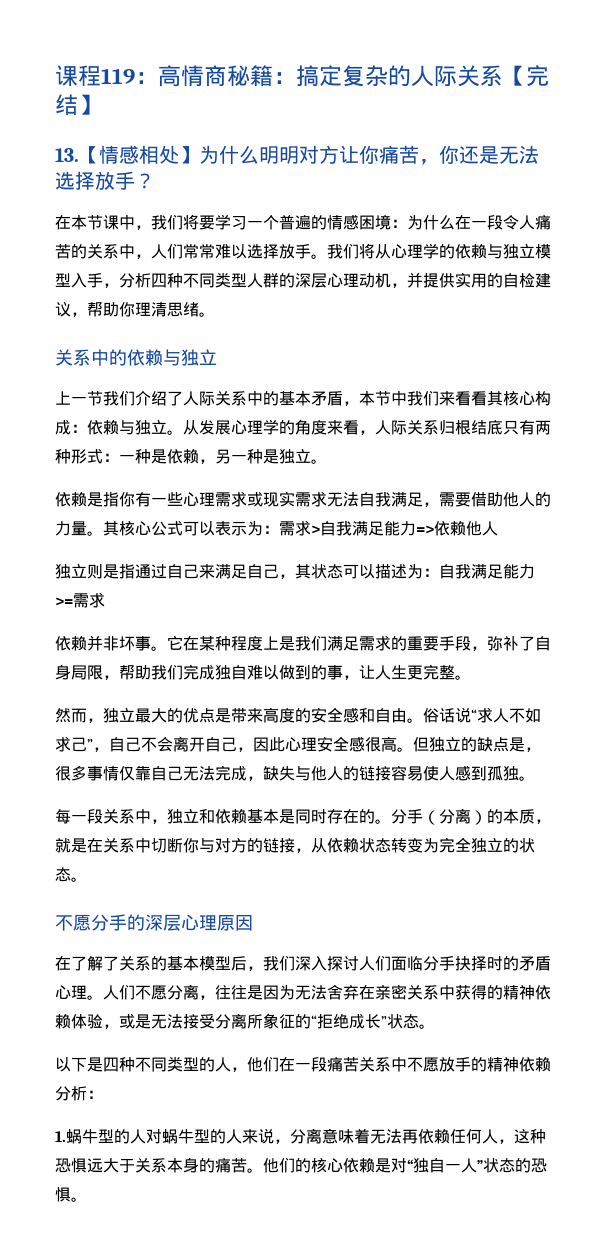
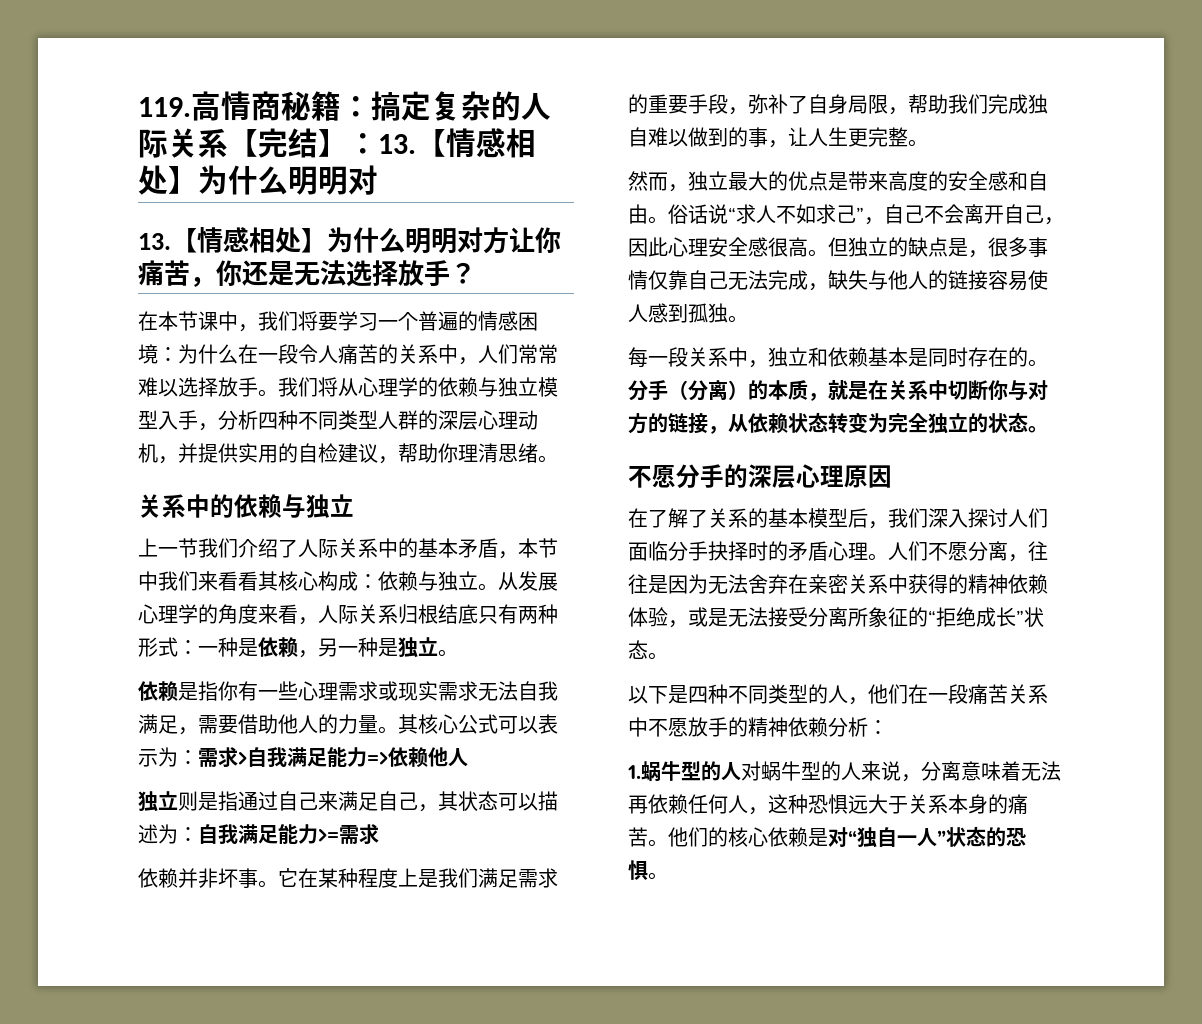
[55,65,158,87] 课程119： -> [138,97,191,117] 119.
(101, 104) none -> [348,128,536,158] [138,165,378,195] ：13.【情感相处】为什么明明对

